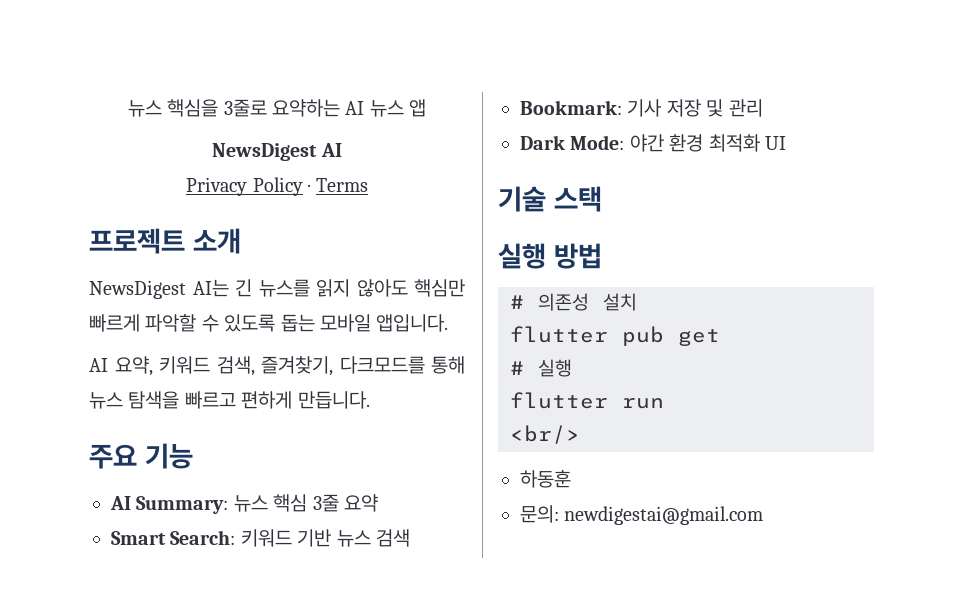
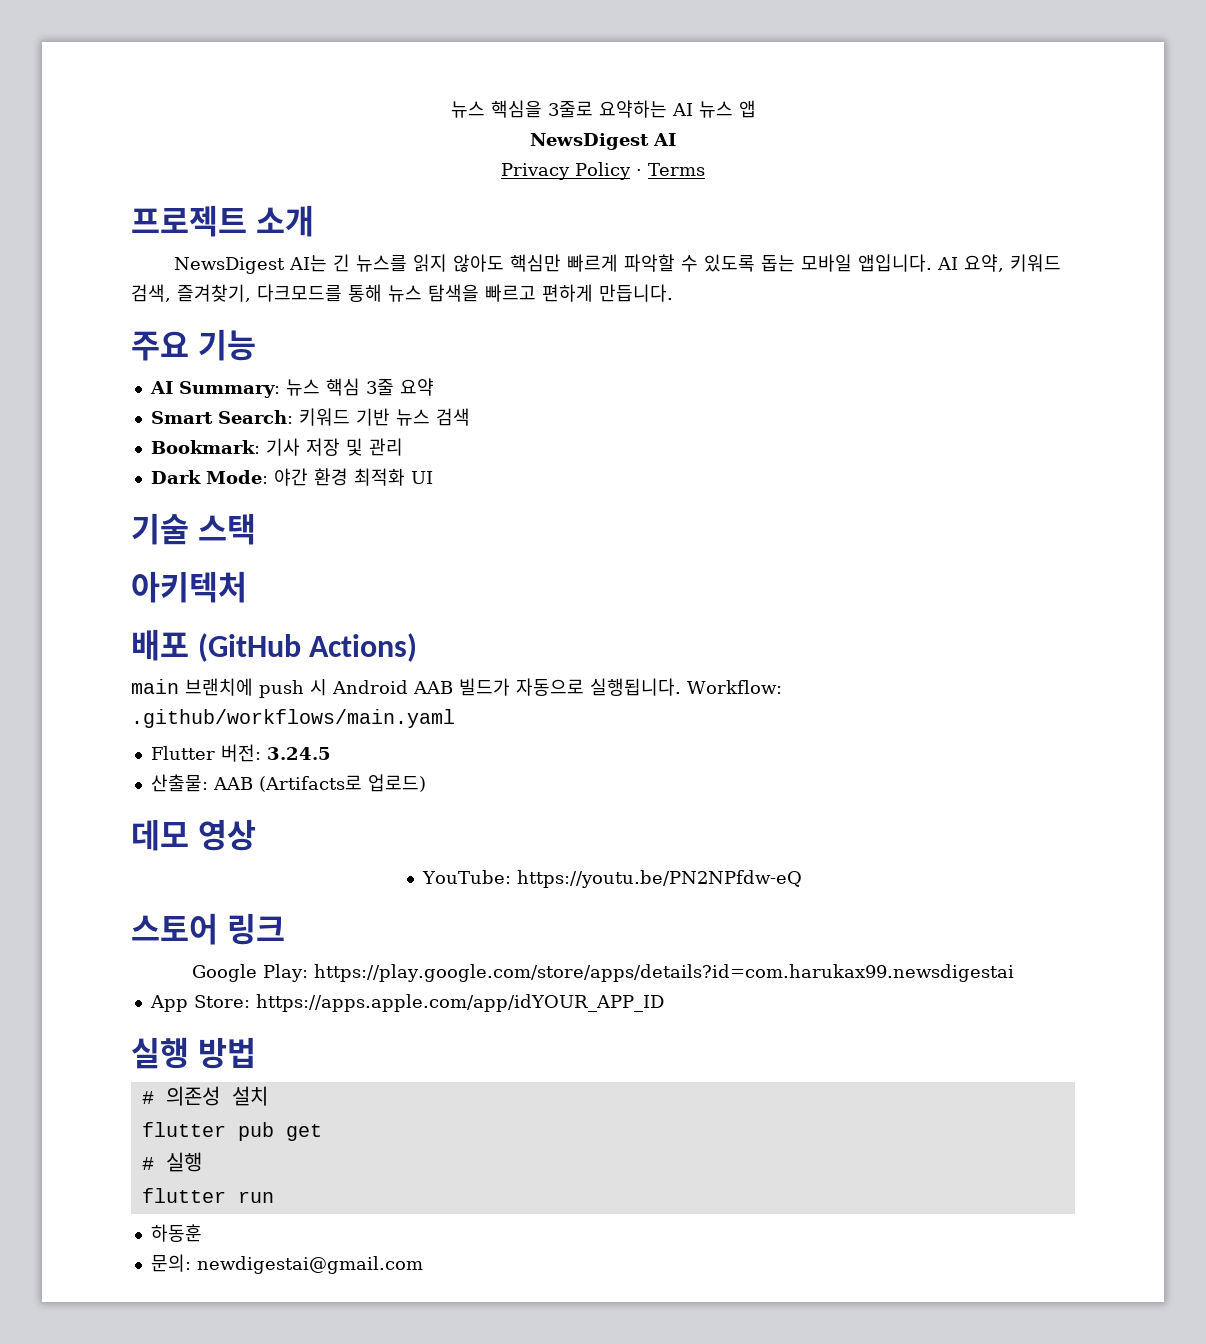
(449, 323) // -> (932, 263) none
(602, 199) none -> [131,571,247,603] [131,629,418,662] [131,678,782,698] [131,709,455,728] [150,744,331,762] [150,774,426,792] [131,819,256,851] [422,870,803,888] [131,913,285,945] [192,964,1015,982] [149,994,664,1012] // 아키텍처 // 배포 (GitHub Actions) // main 브랜치에 push 시 Android AAB 빌드가 자동으로 실행됩니다. Workflow: .github/workflows/main.yaml // Flutter 버전: 3.24.5 // 산출물: AAB (Artifacts로 업로드) // 데모 영상 // YouTube: https://youtu.be/PN2NPfdw-eQ // 스토어 링크 // Google Play: https://play.google.com/store/apps/details?id=com.harukax99.newsdigestai // App Store: https://apps.apple.com/app/idYOUR_APP_ID
[510,425,580,444] // <br/> -> (274, 1197) none

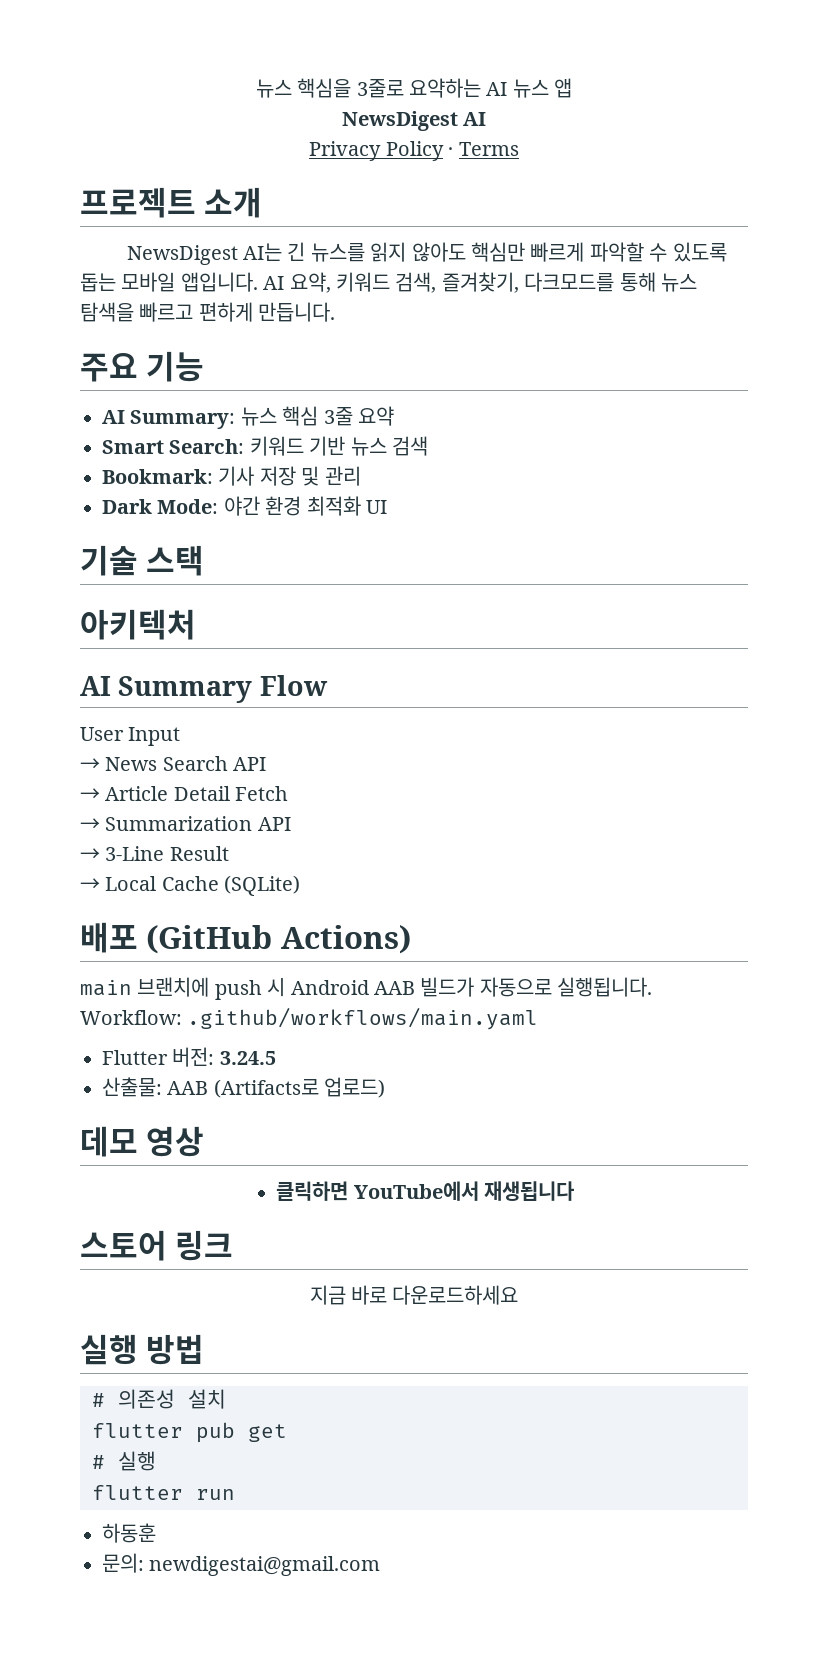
(247, 587) none -> [80,675,328,703] [80,727,181,746] [80,756,267,771] [80,786,289,801] [80,816,291,831] [80,846,229,861] [80,875,301,896] // AI Summary Flow // User Input // → News Search API // → Article Detail Fetch // → Summarization API // → 3-Line Result // → Local Cache (SQLite)
[422,870,803,888] YouTube: https://youtu.be/PN2NPfdw-eQ -> [276,1181,574,1201] 클릭하면 YouTube에서 재생됩니다
[192,964,1015,982] [149,994,664,1012] Google Play: https://play.google.com/store/apps/details?id=com.harukax99.newsdigestai // App Store: https://apps.apple.com/app/idYOUR_APP_ID -> [309,1285,519,1305] 지금 바로 다운로드하세요

